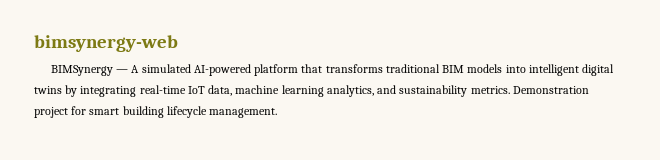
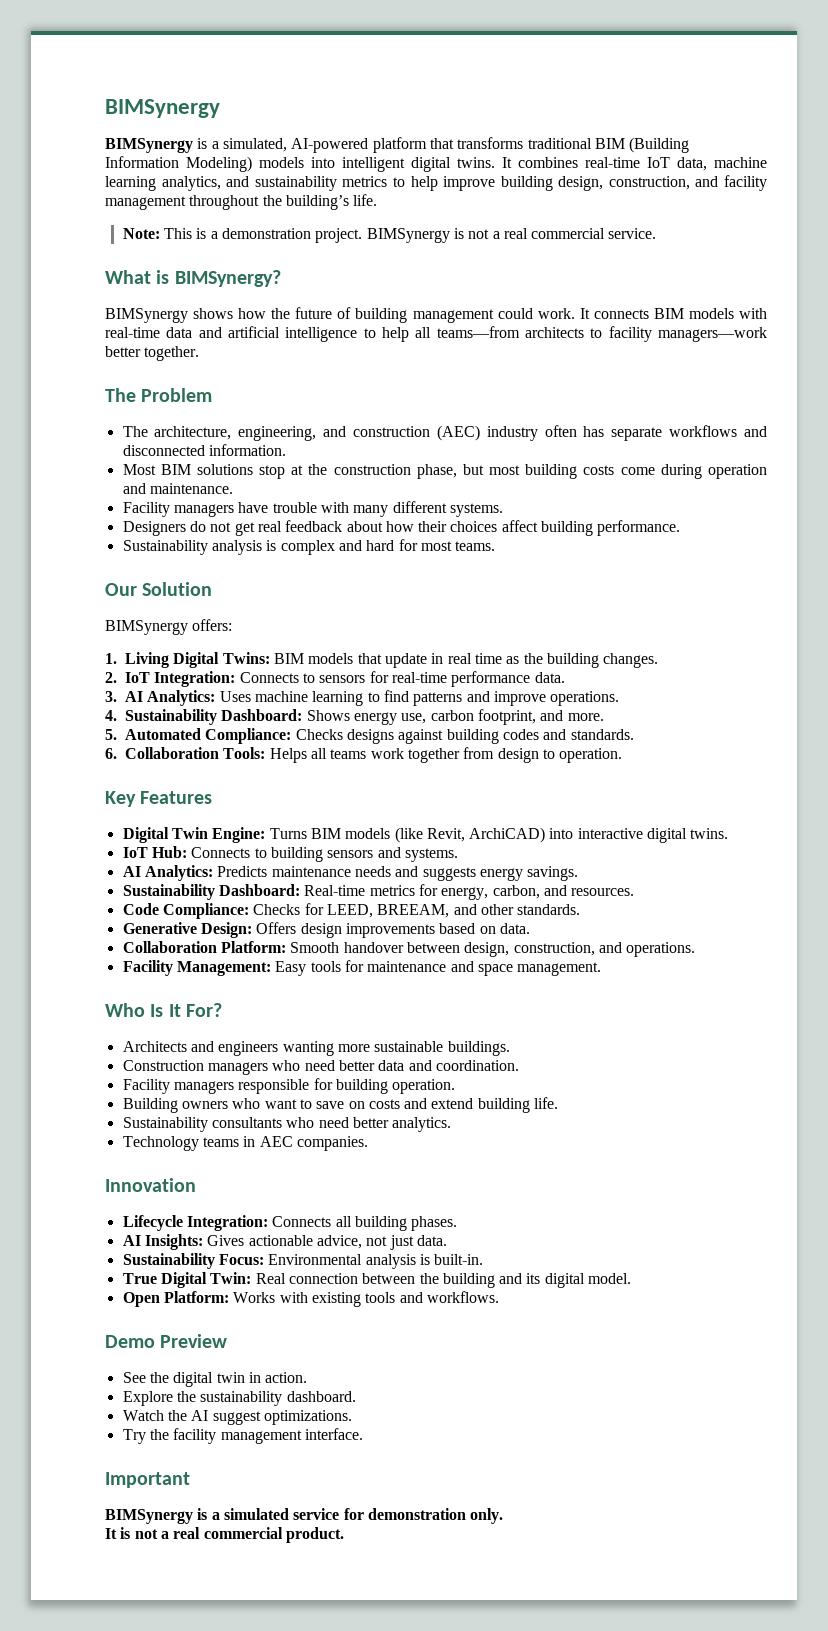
[34,35,178,52] [50,64,191,76] bimsynergy-web // BIMSynergy — A simulated -> [105,99,220,118] [105,138,287,153] BIMSynergy // BIMSynergy is a simulated,
(465, 69) none -> [629,137,690,153] [105,156,252,172] (Building Information Modeling)
[34,85,137,97] twins by integrating -> [457,157,578,168] twins. It combines
[470,86,589,94] [34,106,278,118] metrics. Demonstration project for smart building lifecycle management. -> [342,175,767,191] [105,194,378,210] [122,228,657,243] [105,270,281,287] [105,307,767,323] [105,326,767,342] [105,346,200,361] [105,388,213,402] [122,425,768,441] [122,444,286,456] [122,464,767,479] [122,483,233,494] [122,501,503,517] [122,520,681,536] [122,539,496,555] [105,582,213,596] [105,619,233,635] [105,652,659,668] [105,671,565,687] [105,690,620,706] [105,709,604,725] [105,728,634,744] [105,747,623,763] [105,791,213,807] [122,827,729,843] [122,846,458,862] [122,865,579,881] [122,884,635,900] [122,903,581,919] [122,922,530,938] [122,941,696,957] [122,960,602,976] [105,1003,223,1017] [122,1041,510,1056] [122,1060,519,1075] [122,1078,456,1094] [122,1097,559,1113] [122,1117,452,1132] [122,1136,368,1151] [105,1178,196,1192] [122,1215,458,1231] [122,1234,447,1250] [122,1253,484,1269] [122,1272,632,1288] [122,1291,499,1307] [105,1334,228,1348] [122,1372,308,1387] [122,1391,356,1406] [122,1410,352,1425] [122,1428,363,1444] [105,1472,190,1488] [105,1508,504,1524] [105,1527,344,1543] metrics to help improve building design, construction, and facility management throughout the building’s life. // Note: This is a demonstration project. BIMSynergy is not a real commercial service. // What is BIMSynergy? // BIMSynergy shows how the future of building management could work. It connects BIM models with real-time data and artificial intelligence to help all teams—from architects to facility managers—work better together. // The Problem // The architecture, engineering, and construction (AEC) industry often has separate workflows and disconnected information. // Most BIM solutions stop at the construction phase, but most building costs come during operation and maintenance. // Facility managers have trouble with many different systems. // Designers do not get real feedback about how their choices affect building performance. // Sustainability analysis is complex and hard for most teams. // Our Solution // BIMSynergy offers: // 1. Living Digital Twins: BIM models that update in real time as the building changes. // 2. IoT Integration: Connects to sensors for real-time performance data. // 3. AI Analytics: Uses machine learning to find patterns and improve operations. // 4. Sustainability Dashboard: Shows energy use, carbon footprint, and more. // 5. Automated Compliance: Checks designs against building codes and standards. // 6. Collaboration Tools: Helps all teams work together from design to operation. // Key Features // Digital Twin Engine: Turns BIM models (like Revit, ArchiCAD) into interactive digital twins. // IoT Hub: Connects to building sensors and systems. // AI Analytics: Predicts maintenance needs and suggests energy savings. // Sustainability Dashboard: Real-time metrics for energy, carbon, and resources. // Code Compliance: Checks for LEED, BREEAM, and other standards. // Generative Design: Offers design improvements based on data. // Collaboration Platform: Smooth handover between design, construction, and operations. // Facility Management: Easy tools for maintenance and space management. // Who Is It For? // Architects and engineers wanting more sustainable buildings. // Construction managers who need better data and coordination. // Facility managers responsible for building operation. // Building owners who want to save on costs and extend building life. // Sustainability consultants who need better analytics. // Technology teams in AEC companies. // Innovation // Lifecycle Integration: Connects all building phases. // AI Insights: Gives actionable advice, not just data. // Sustainability Focus: Environmental analysis is built-in. // True Digital Twin: Real connection between the building and its digital model. // Open Platform: Works with existing tools and workflows. // Demo Preview // See the digital twin in action. // Explore the sustainability dashboard. // Watch the AI suggest optimizations. // Try the facility management interface. // Important // BIMSynergy is a simulated service for demonstration only. // It is not a real commercial product.

